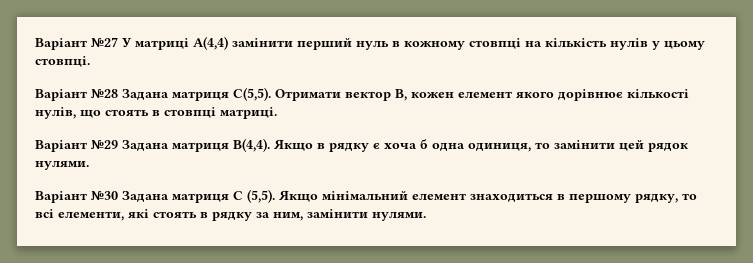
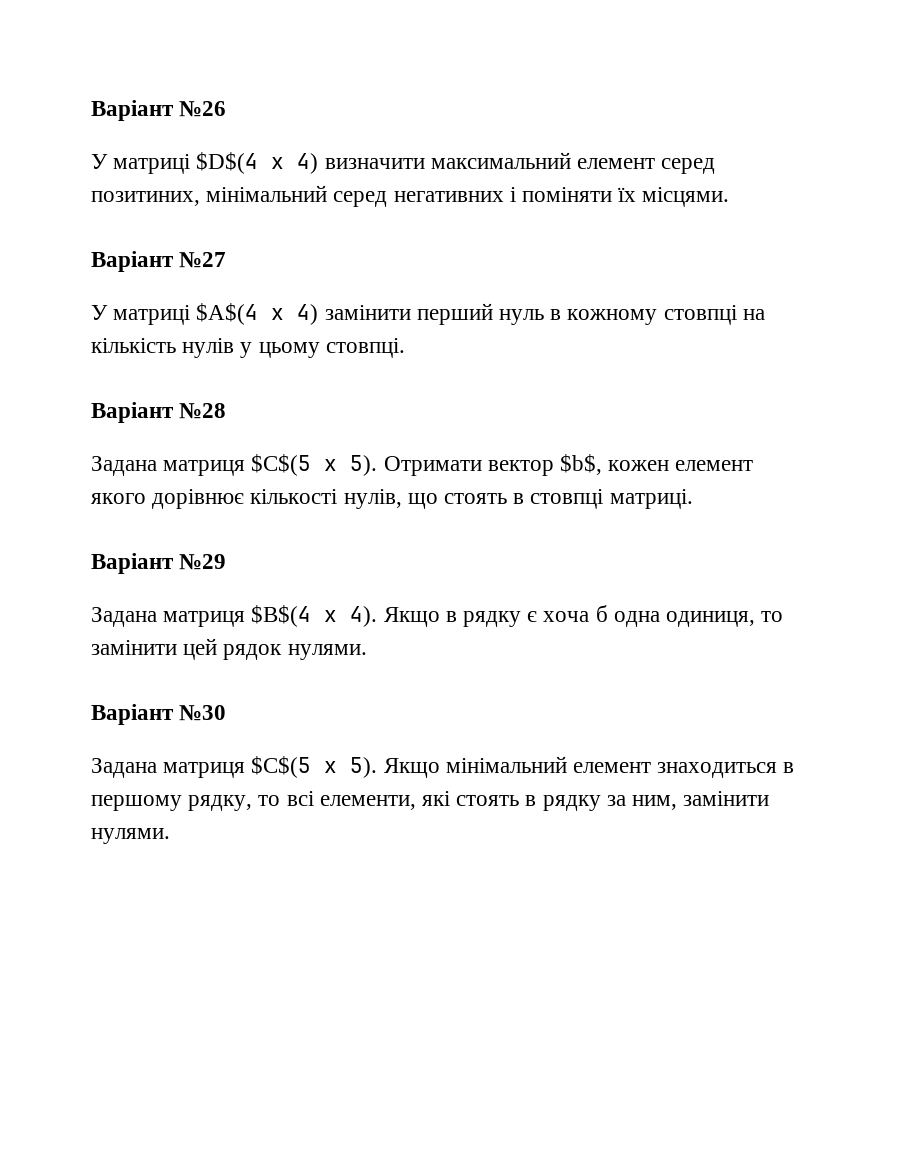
[35,38,87,50] Варіант -> [91,100,227,121] [91,152,716,174] [91,185,730,207] [91,251,174,272] Варіант №26 // У матриці $D$(4 x 4) визначити максимальний елемент серед позитиних, мінімальний серед негативних і поміняти їх місцями. // Варіант
[122,36,228,50] У матриці А(4,4) -> [91,303,319,325] // У матриці $А$(4 x 4)
[122,87,271,101] Задана матриця C(5,5). -> [91,454,378,476] // Задана матриця $C$(5 x 5).
[395,89,407,101] В, -> [560,454,603,475] $b$,
[122,138,270,152] Задана матриця В(4,4). -> [91,605,378,627] // Задана матриця $В$(4 x 4).
[122,189,275,203] Задана матриця С (5,5). -> [91,756,378,778] // Задана матриця $С$(5 x 5).

